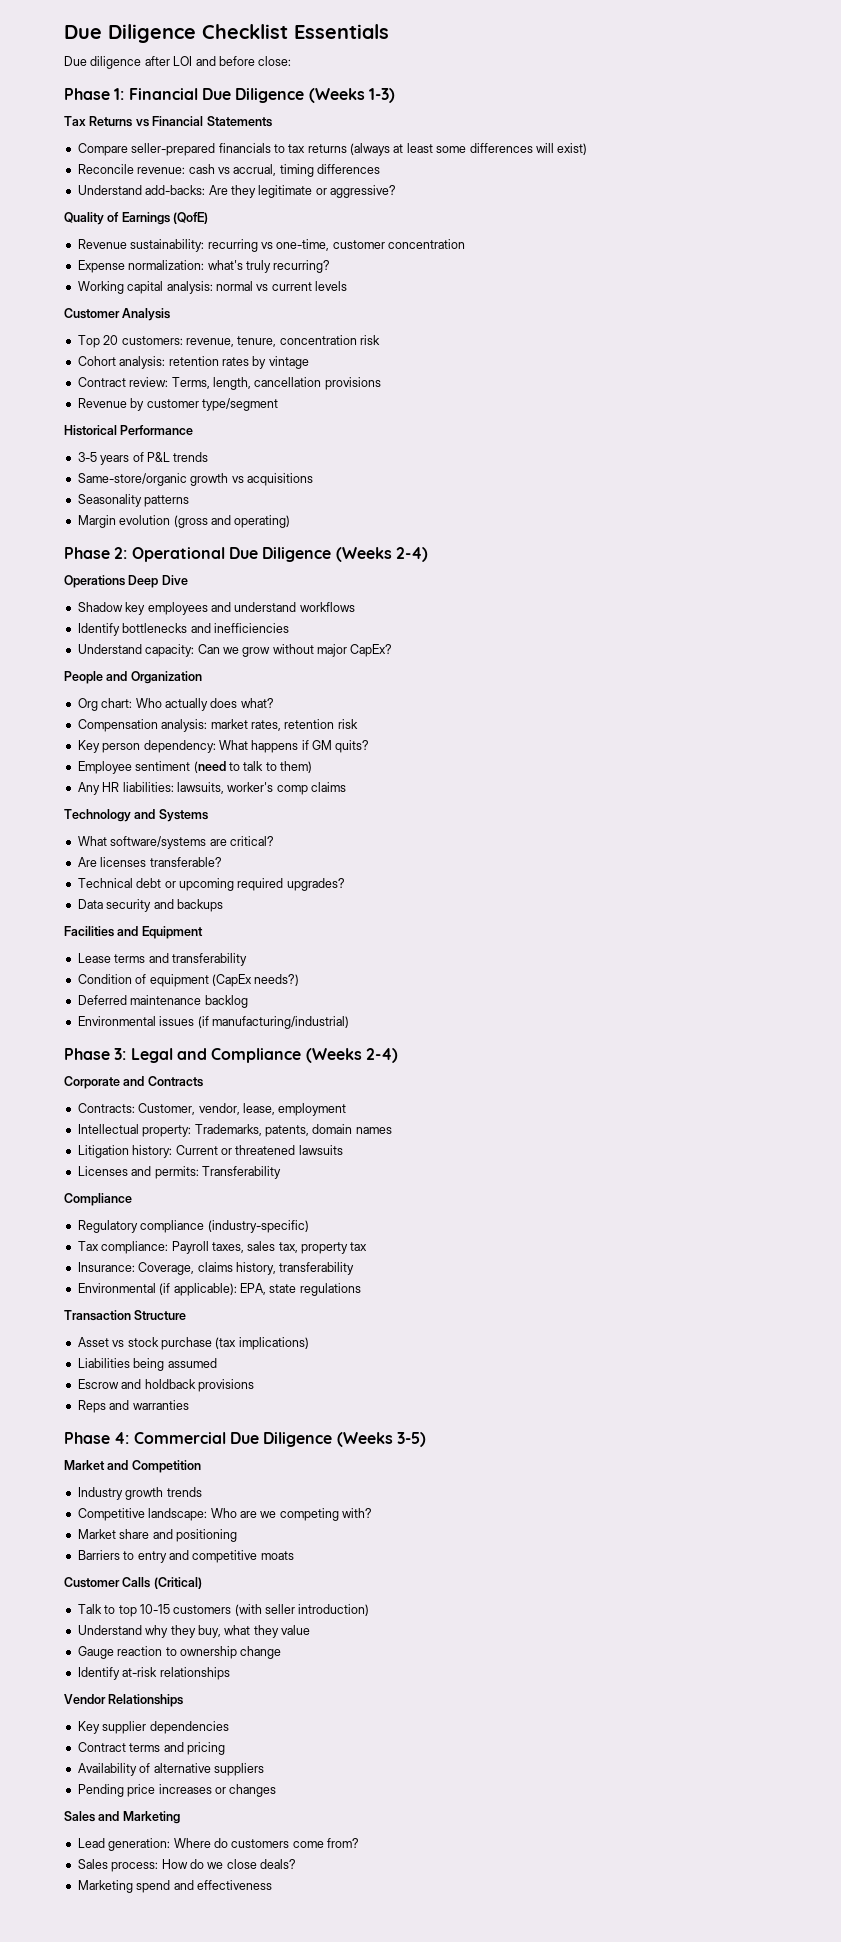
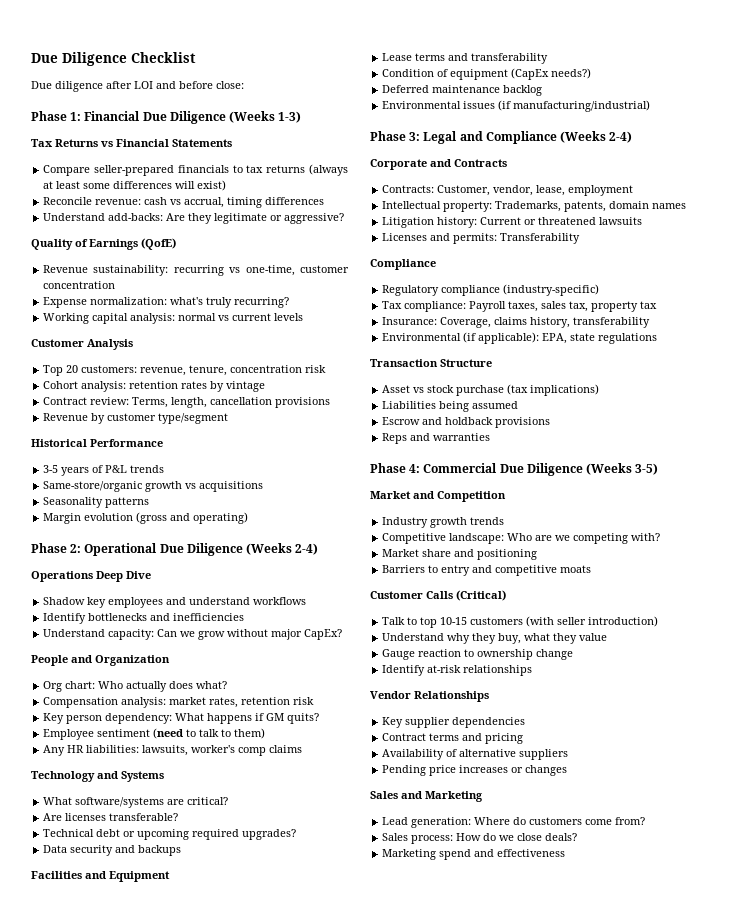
[294,24,389,39] Essentials -> (196, 57) none

